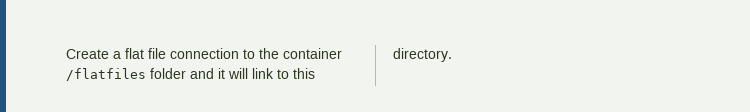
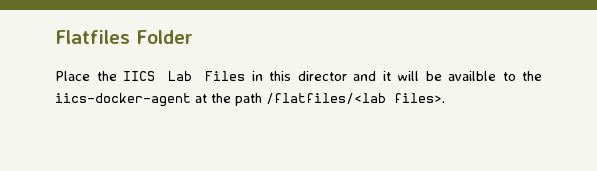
[66,48,342,59] [66,68,315,81] [393,48,452,62] Create a flat file connection to the container /flatfiles folder and it will link to this directory. -> [55,30,193,44] [55,71,542,81] [55,93,445,107] Flatfiles Folder // Place the IICS Lab Files in this director and it will be availble to the iics-docker-agent at the path /flatfiles/<lab files>.

